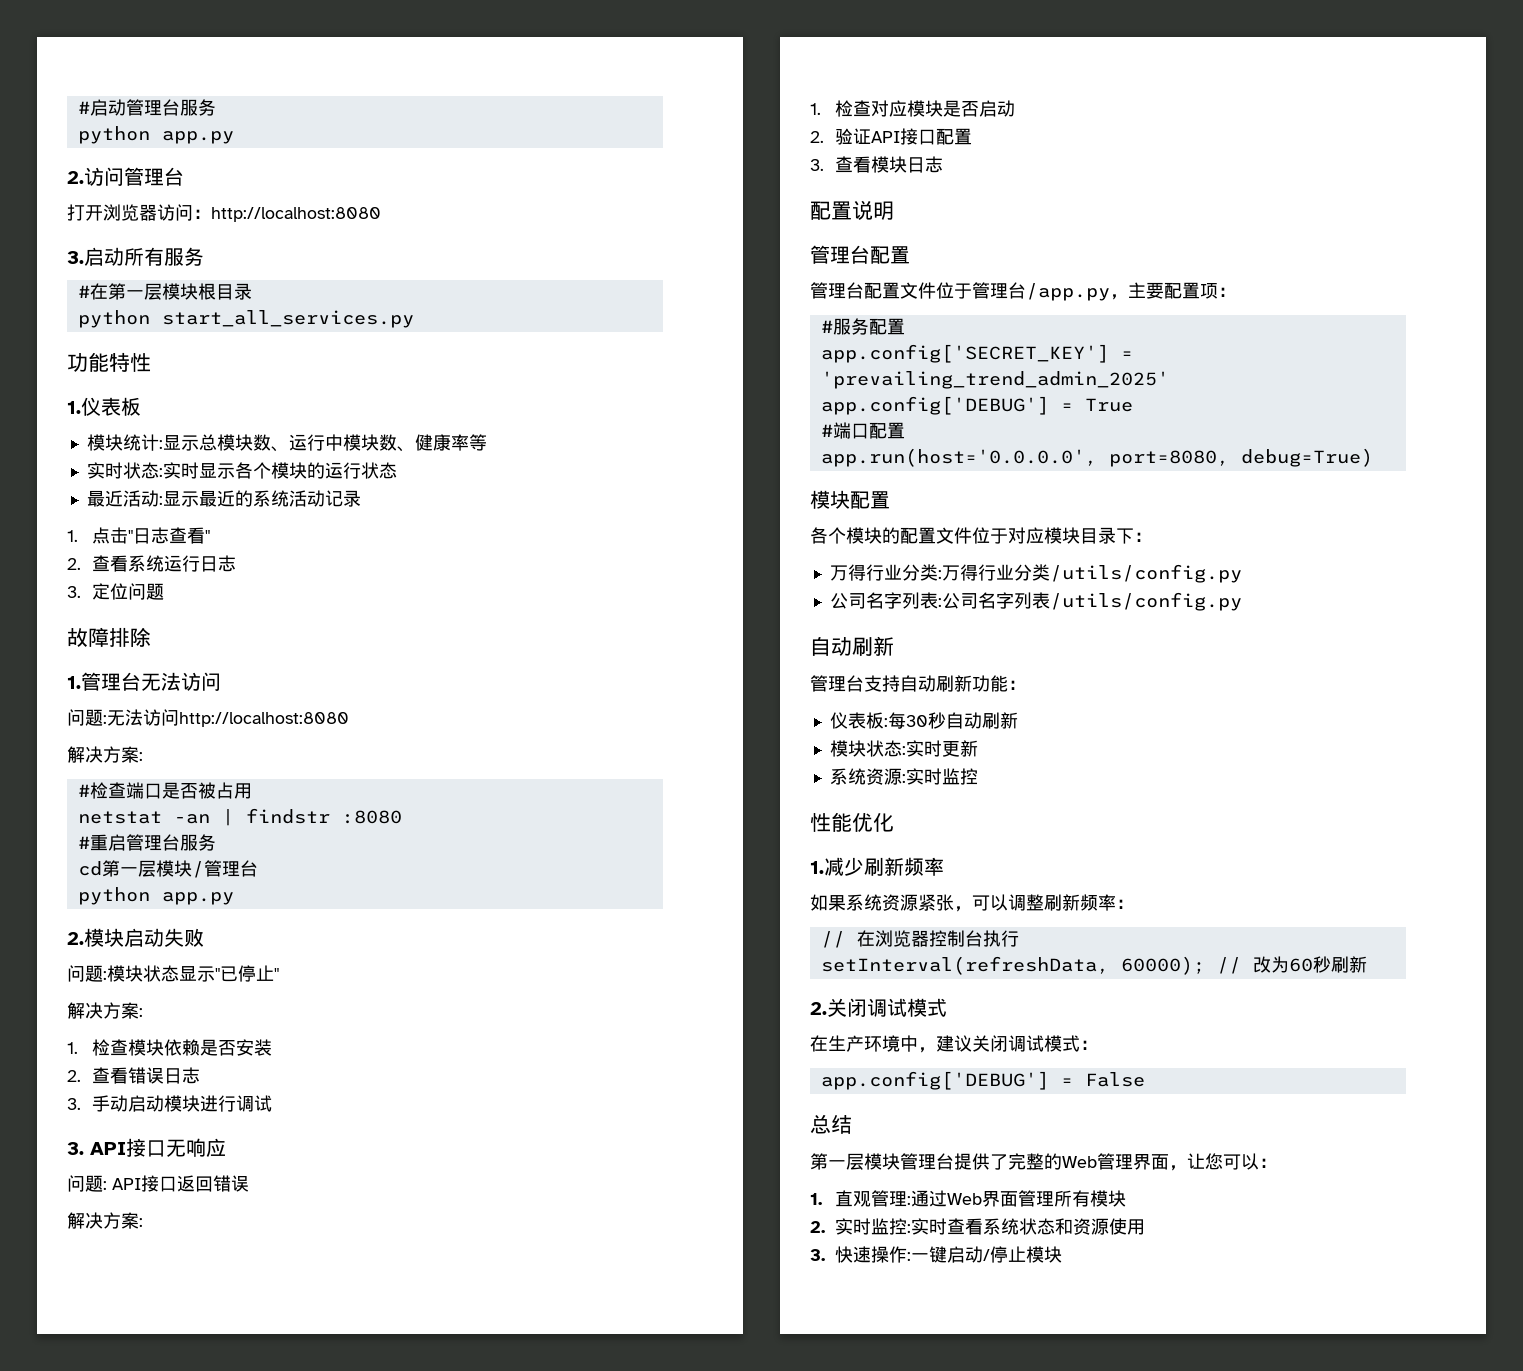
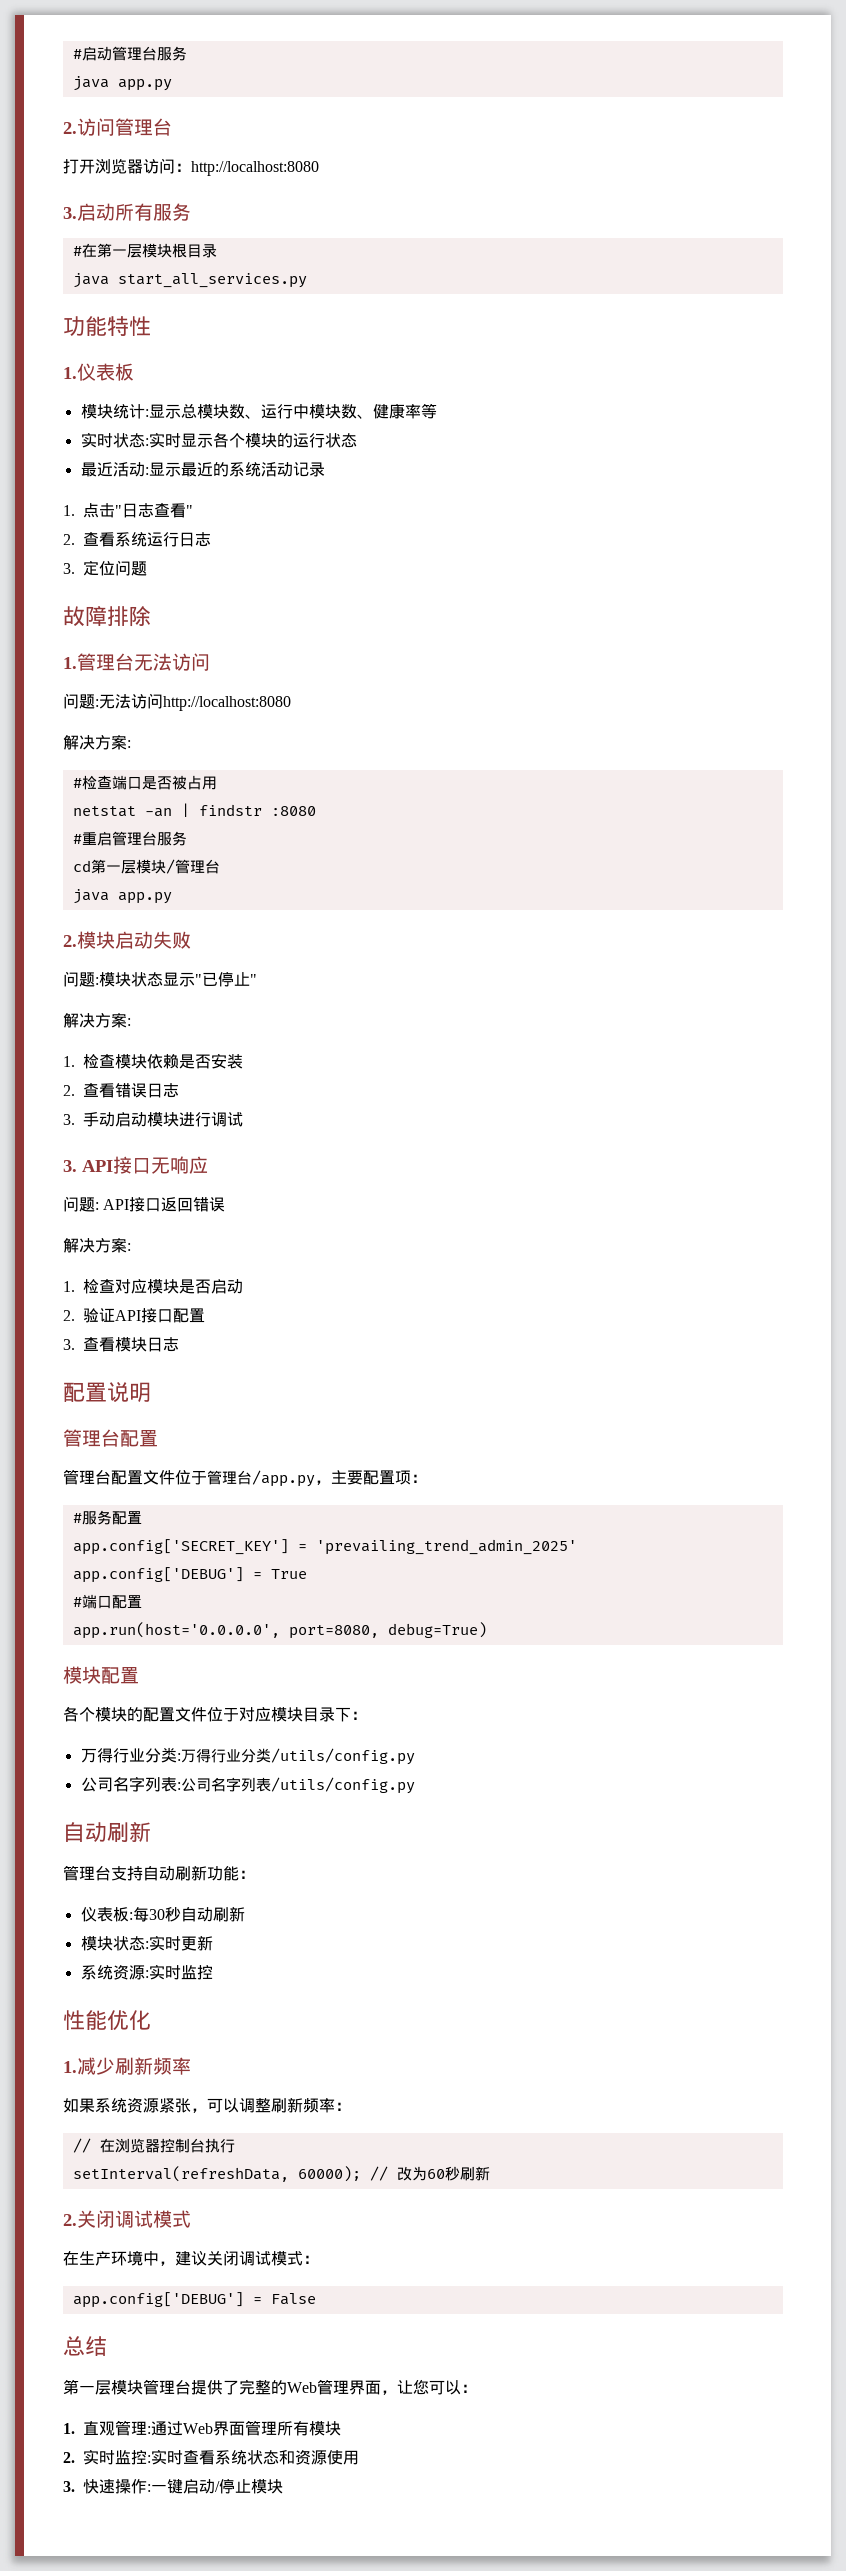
[77,126,150,144] python -> [72,76,109,91] java
[77,310,150,328] python -> [72,273,109,288] java
[77,887,150,905] python -> [72,889,109,904] java

